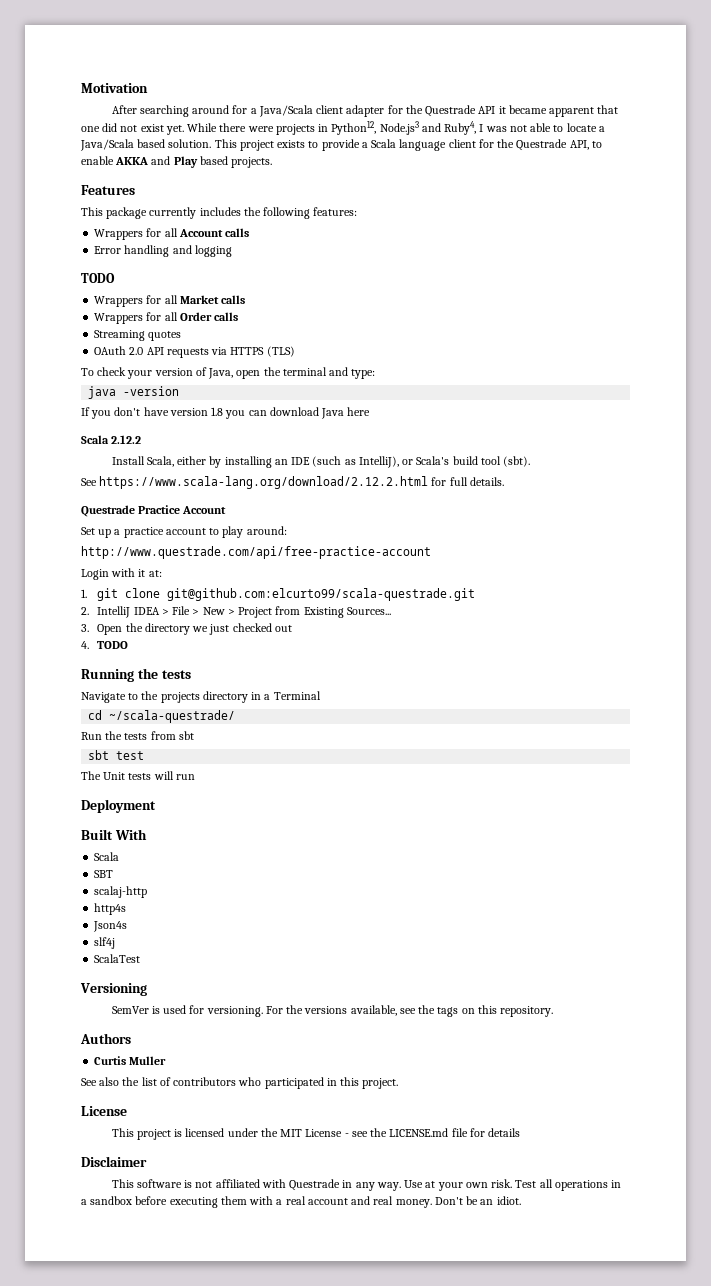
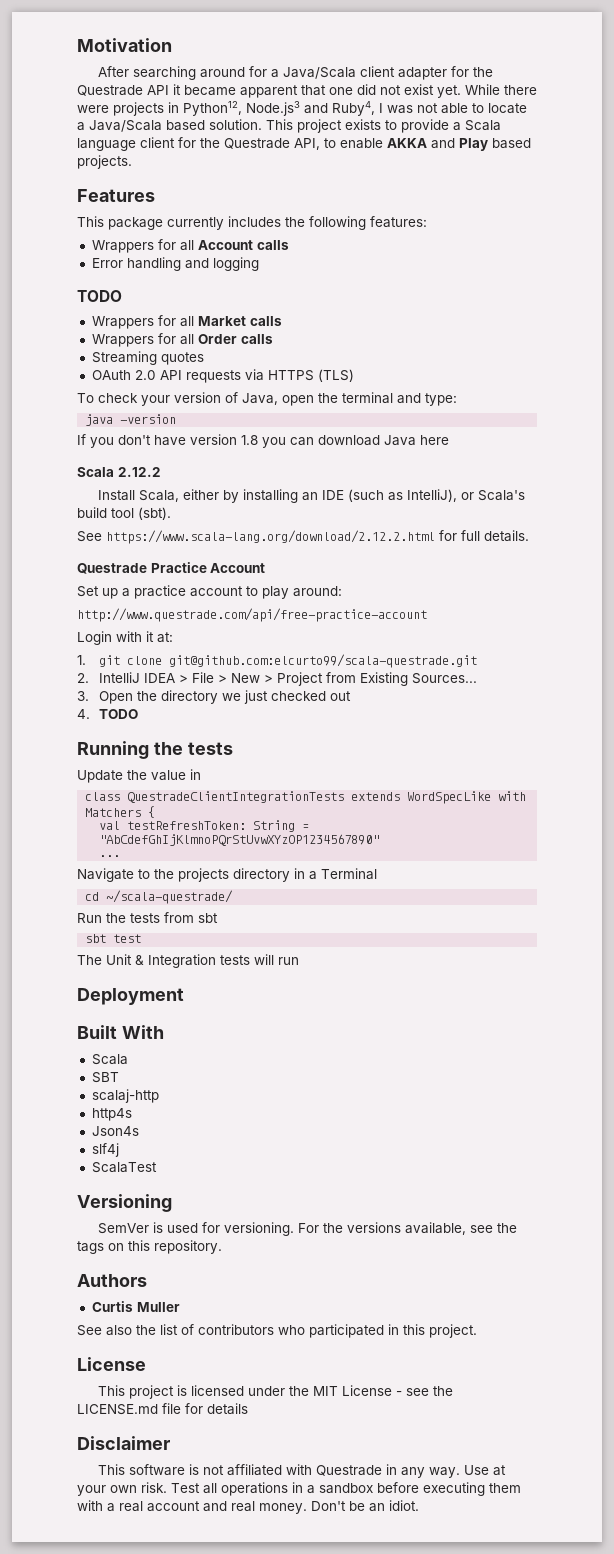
(191, 674) none -> [77,769,201,783] [85,791,527,804] [85,806,156,818] [99,820,310,832] [99,834,380,846] [99,855,121,857] // Update the value in // class QuestradeClientIntegrationTests extends WordSpecLike with Matchers { // val testRefreshToken: String = "AbCdefGhIjKlmnoPQrStUvwXYzOP1234567890" // ...
(126, 776) none -> [135,954,216,968] & Integration

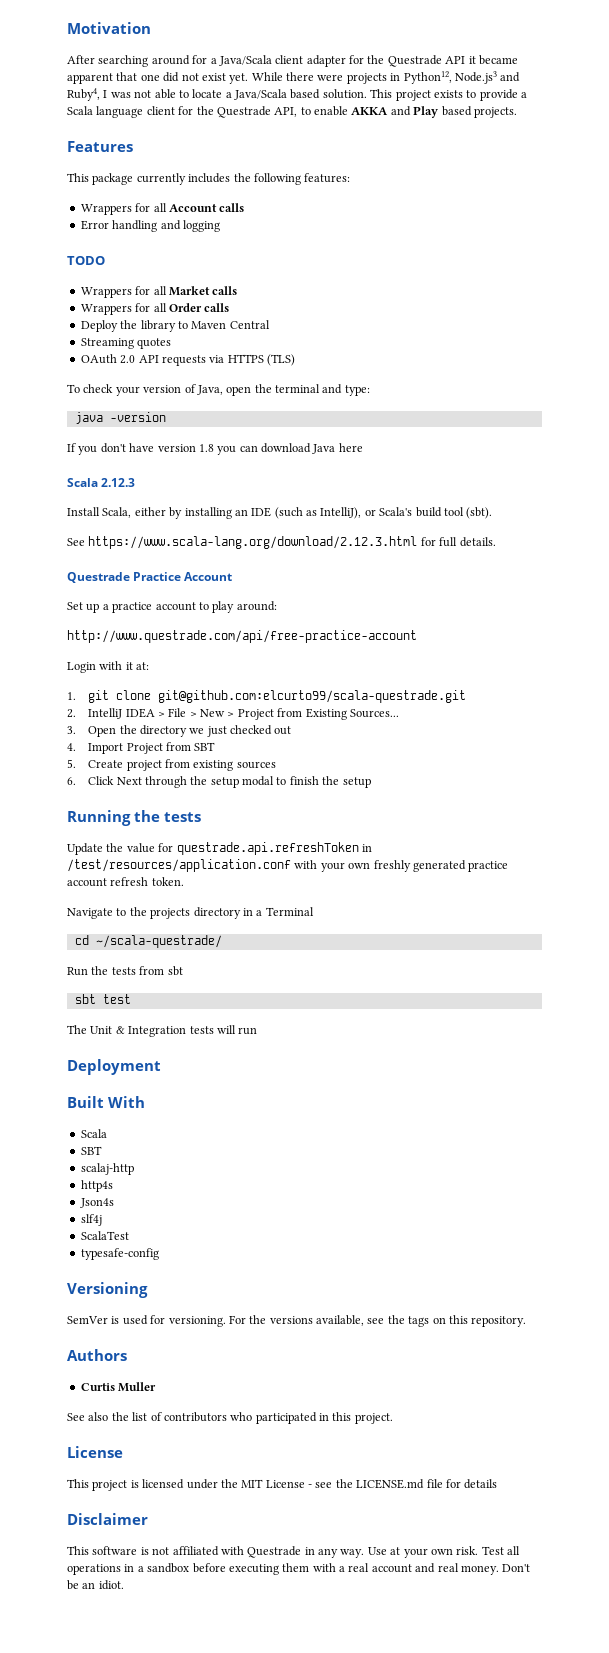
(273, 339) none -> [80,320,270,332] // Deploy the library to Maven Central
[117,467,161,477] 2.12.2 -> [101,478,136,487] 2.12.3
[106,530,435,544] https://www.scala-lang.org/download/2.12.2.html -> [88,536,418,549] https://www.scala-lang.org/download/2.12.3.html
[99,709,139,719] TODO -> [88,742,216,754] [67,759,276,771] [67,776,371,788] Import Project from SBT // 5. Create project from existing sources // 6. Click Next through the setup modal to finish the setup
[190,769,201,780] [85,791,527,804] [85,806,156,818] [99,820,310,832] [99,834,380,846] [99,855,121,857] in // class QuestradeClientIntegrationTests extends WordSpecLike with Matchers { // val testRefreshToken: String = "AbCdefGhIjKlmnoPQrStUvwXYzOP1234567890" // ... -> [158,842,372,855] [67,859,509,872] [67,877,184,887] for questrade.api.refreshToken in /test/resources/application.conf with your own freshly generated practice account refresh token.
(157, 1167) none -> [80,1248,159,1260] // typesafe-config

